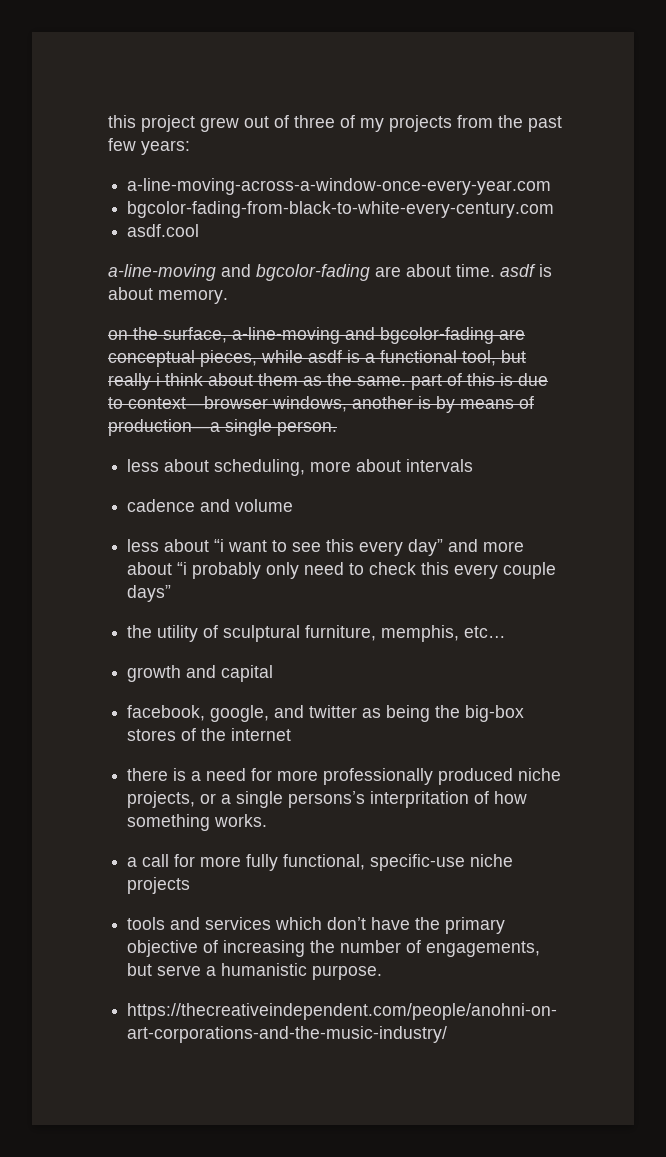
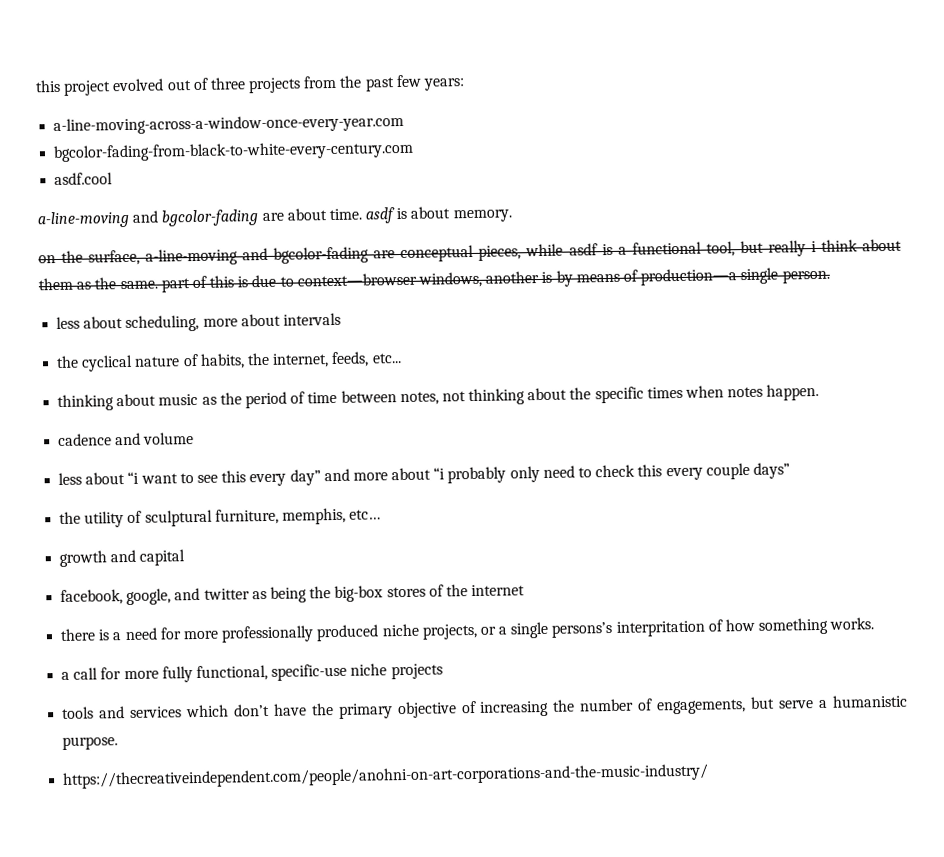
[200,117,239,132] grew -> [112,78,165,92] evolved
[340,115,384,132] of my -> (246, 83) none
(474, 465) none -> [56,351,402,372] [57,383,820,411] // the cyclical nature of habits, the internet, feeds, etc... // thinking about music as the period of time between notes, not thinking about the specific times when notes happen.

